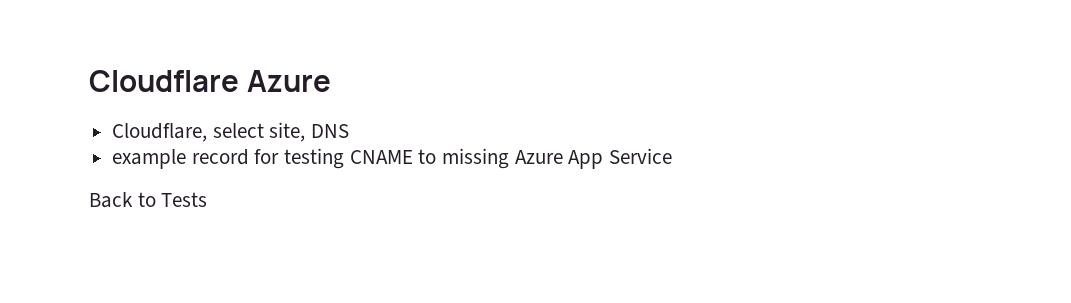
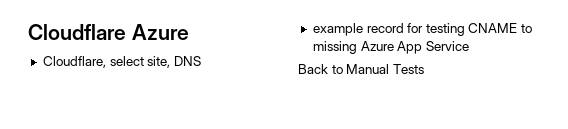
(156, 199) none -> [346,64,390,74] Manual

